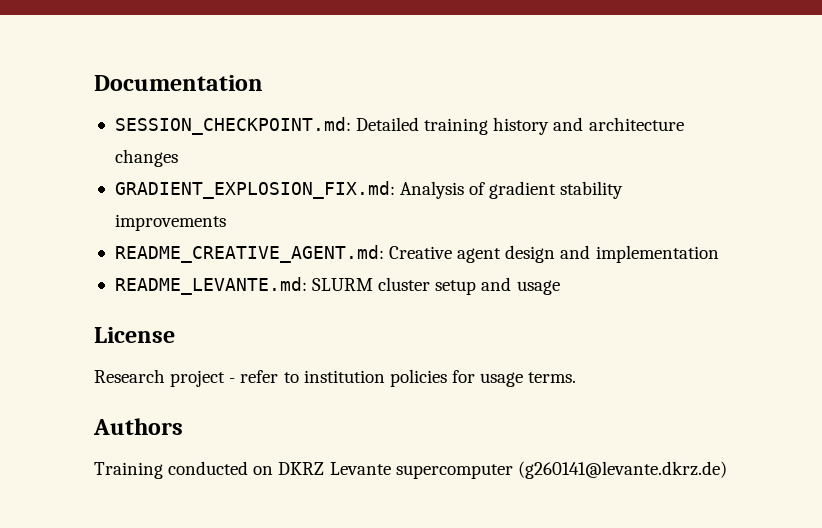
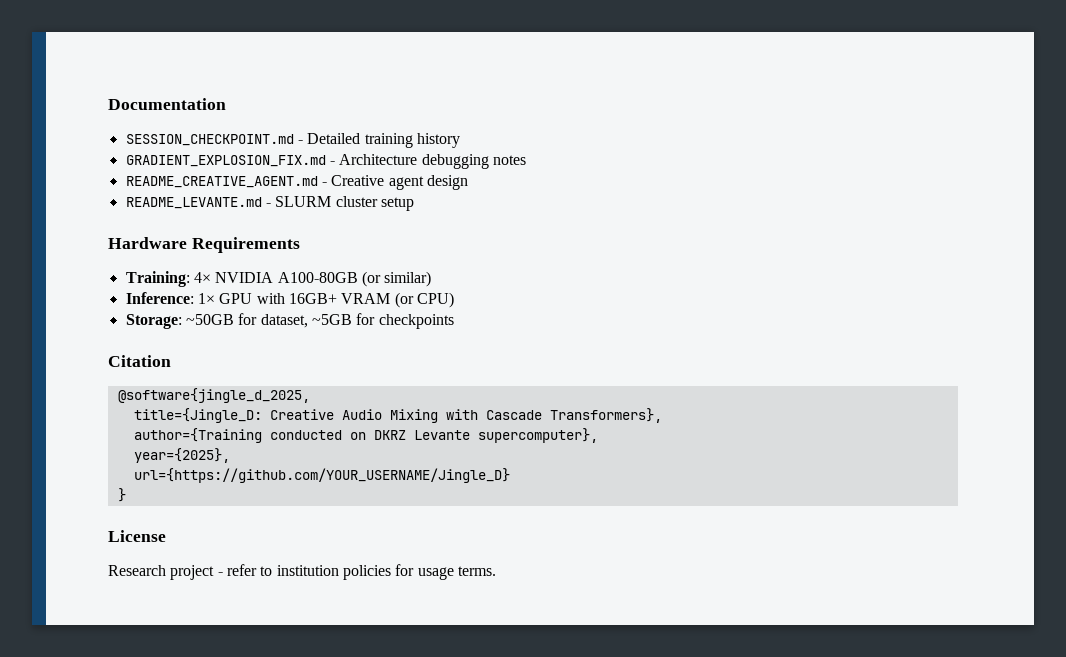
[114,117,351,135] SESSION_CHECKPOINT.md: -> [125,134,303,146] SESSION_CHECKPOINT.md -
[553,117,684,131] [114,149,178,167] [114,181,624,199] [114,214,226,231] [114,245,384,263] and architecture changes // GRADIENT_EXPLOSION_FIX.md: Analysis of gradient stability improvements // README_CREATIVE_AGENT.md: -> [125,154,526,169] [125,176,327,188] // GRADIENT_EXPLOSION_FIX.md - Architecture debugging notes // README_CREATIVE_AGENT.md -
[560,245,719,263] [114,277,307,295] and implementation // README_LEVANTE.md: -> [125,197,271,209] // README_LEVANTE.md -
[481,277,560,295] and usage -> [108,237,300,253] [125,271,432,287] [125,292,454,308] [125,313,454,329] [108,355,171,367] [117,388,310,403] [133,408,662,423] [133,428,598,443] [133,448,230,463] [133,468,510,483] [117,488,126,502] // Hardware Requirements // Training: 4× NVIDIA A100-80GB (or similar) // Inference: 1× GPU with 16GB+ VRAM (or CPU) // Storage: ~50GB for dataset, ~5GB for checkpoints // Citation // @software{jingle_d_2025, // title={Jingle_D: Creative Audio Mixing with Cascade Transformers}, // author={Training conducted on DKRZ Levante supercomputer}, // year={2025}, // url={https://github.com/YOUR_USERNAME/Jingle_D} // }
[93,418,183,435] [94,461,727,479] // Authors // Training conducted on DKRZ Levante supercomputer (g260141@levante.dkrz.de) -> (496, 571) none

